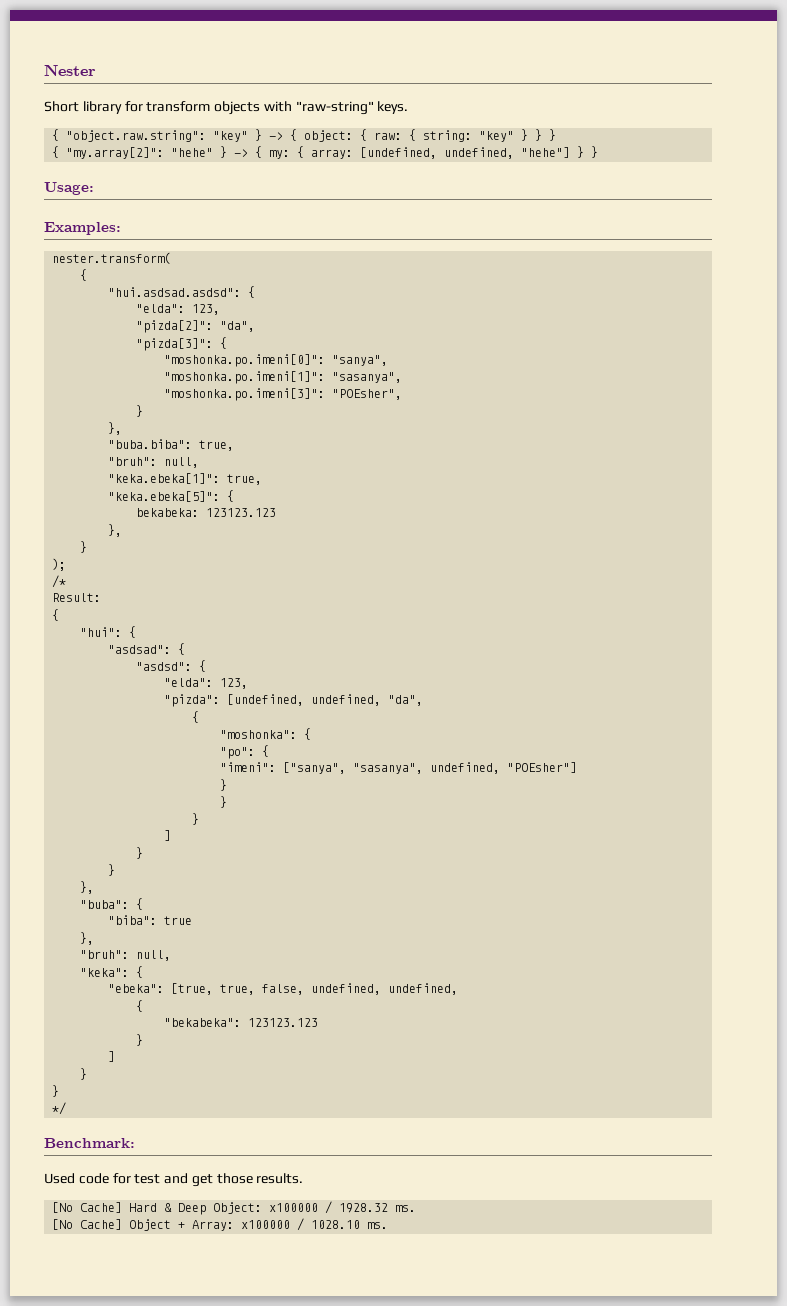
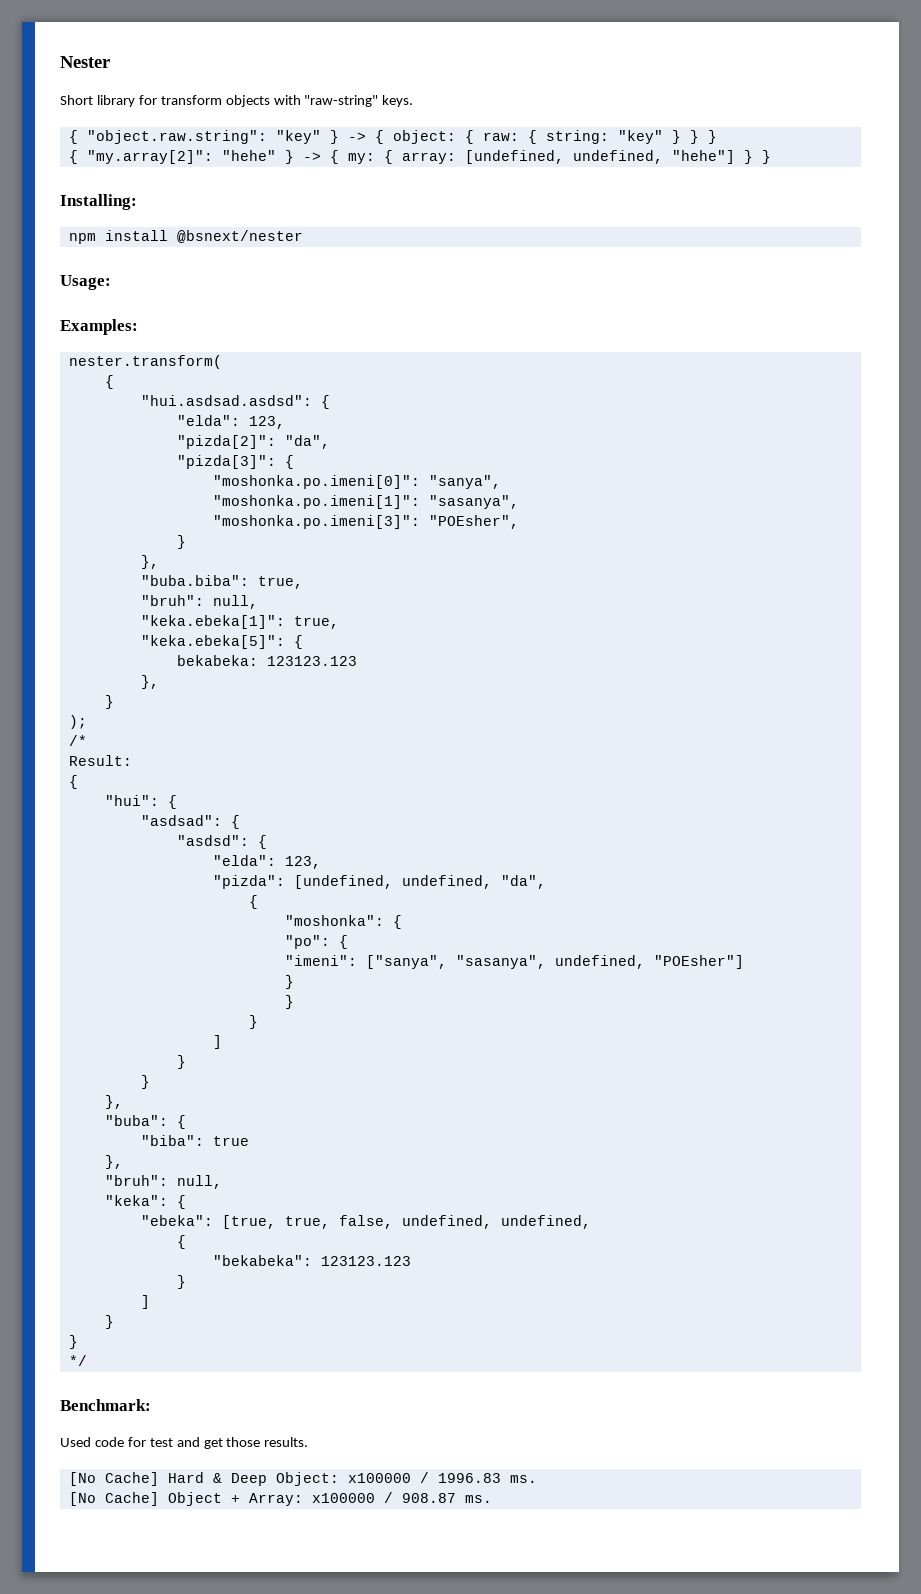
(599, 152) none -> [60,194,137,210] [68,230,303,244] // Installing: // npm install @bsnext/nester
[339,1203,389,1213] 1928.32 -> [437,1473,501,1483] 1996.83
[311,1220,361,1229] 1028.10 -> [401,1493,456,1503] 908.87

